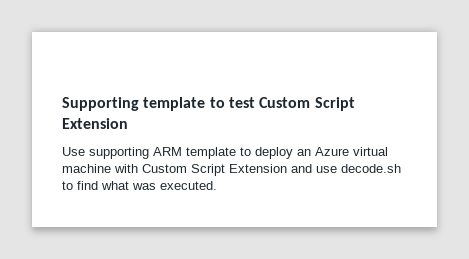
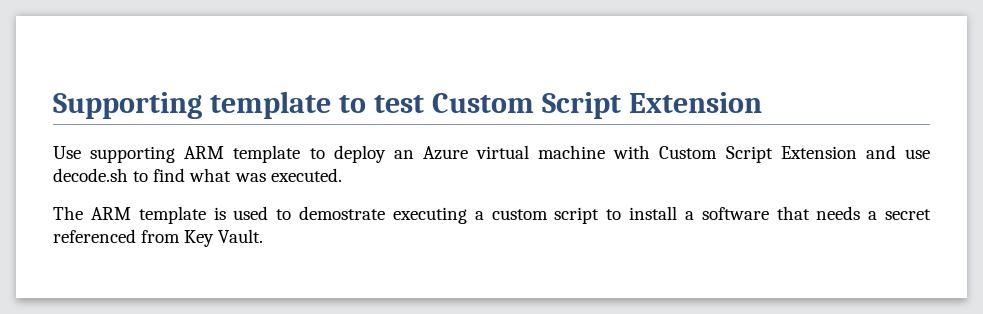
(217, 185) none -> [53,206,932,224] [53,229,264,247] // The ARM template is used to demostrate executing a custom script to install a software that needs a secret referenced from Key Vault.

